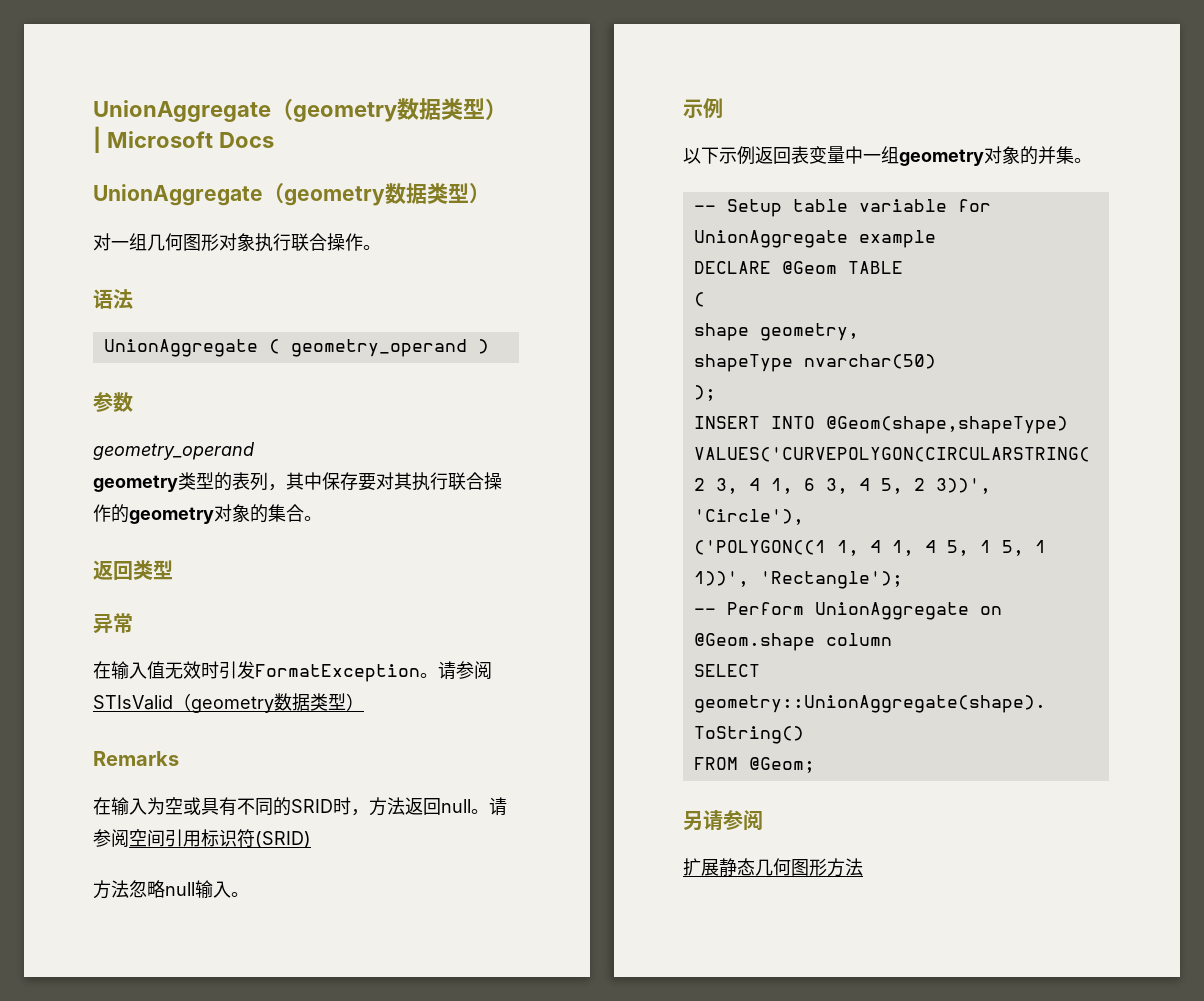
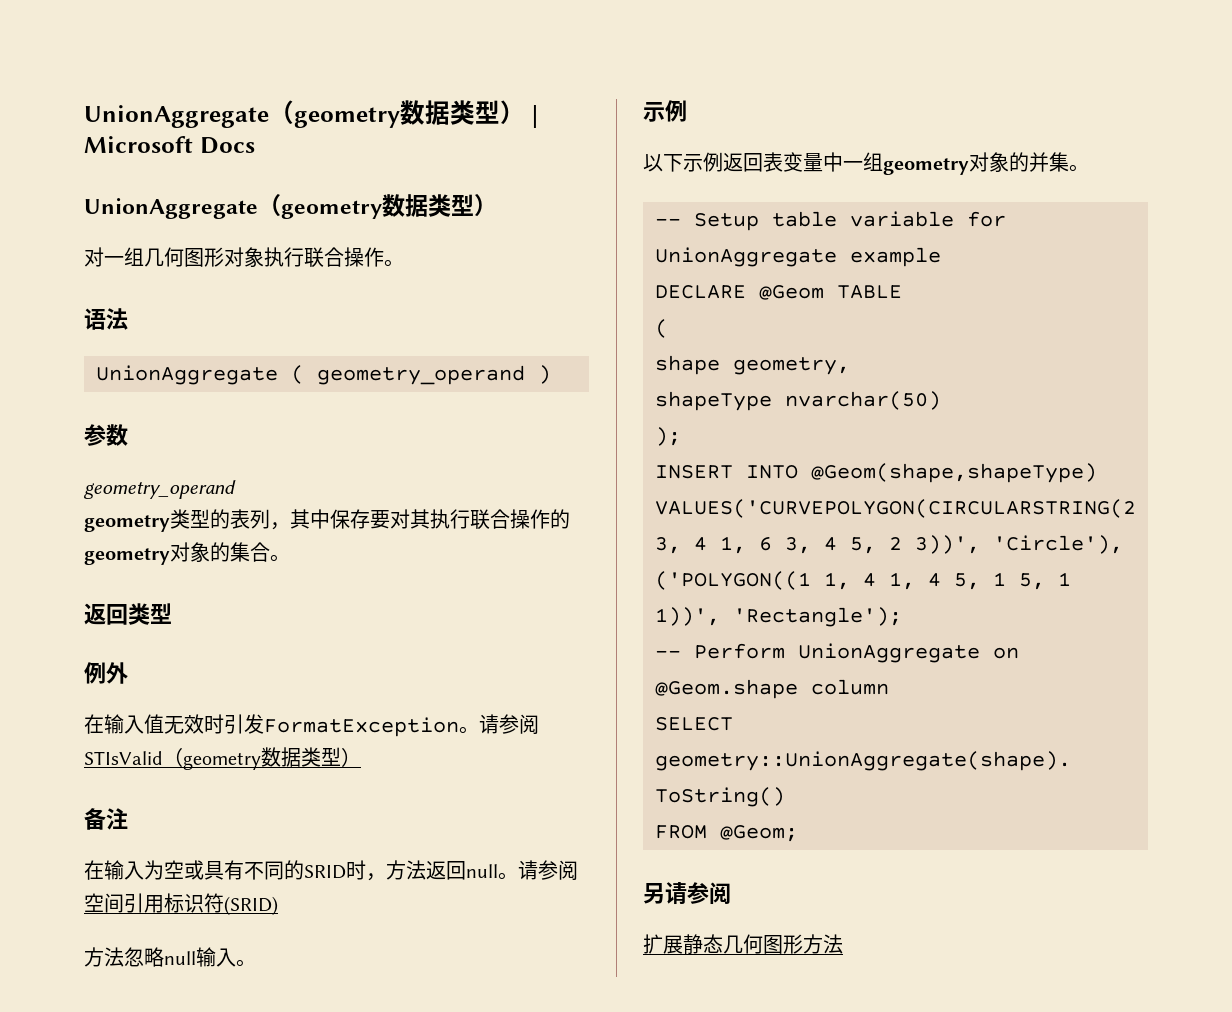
[93,613,133,634] 异常 -> [84,662,128,684] 例外
[93,751,179,766] Remarks -> [84,808,128,830] 备注

